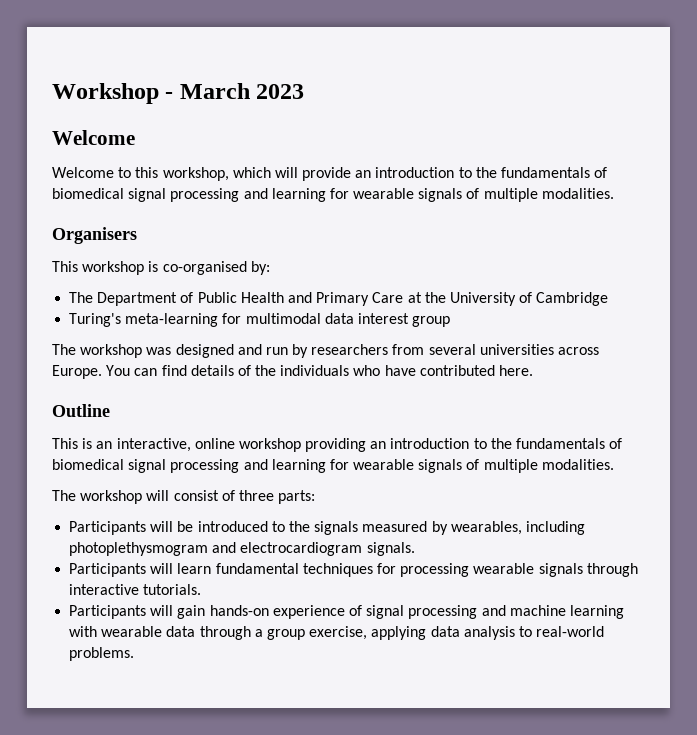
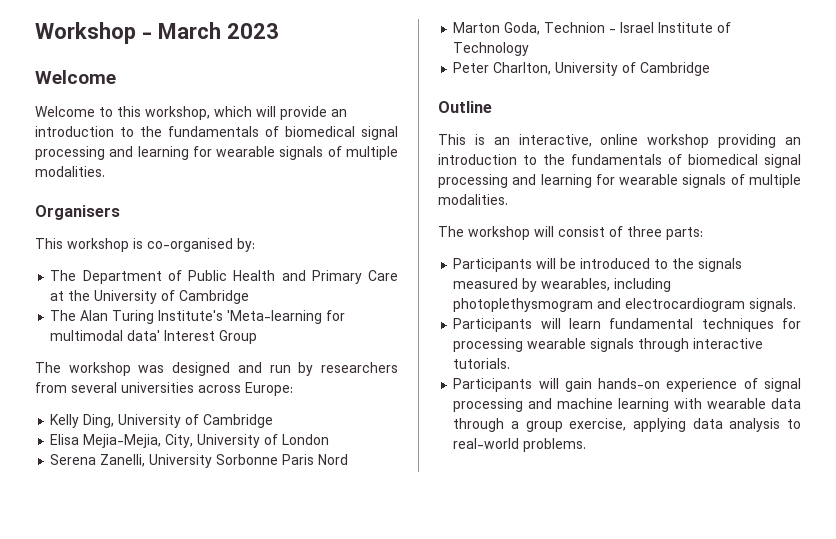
[69,313,451,327] Turing's meta-learning for multimodal data interest group -> [50,310,346,324] [50,330,258,344] The Alan Turing Institute's 'Meta-learning for multimodal data' Interest Group
[52,365,534,379] Europe. You can find details of the individuals who have contributed here. -> [245,382,293,396] [50,414,274,428] [50,434,330,448] [50,454,349,468] [453,22,732,35] [453,42,530,56] [453,62,711,76] Europe: // Kelly Ding, University of Cambridge // Elisa Mejia-Mejia, City, University of London // Serena Zanelli, University Sorbonne Paris Nord // Marton Goda, Technion - Israel Institute of Technology // Peter Charlton, University of Cambridge

